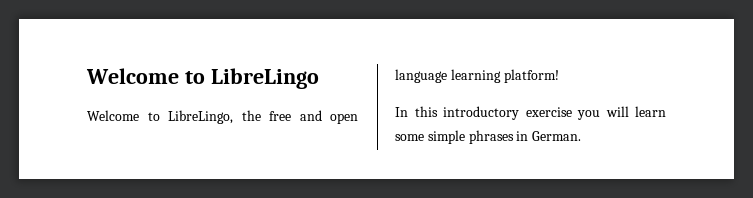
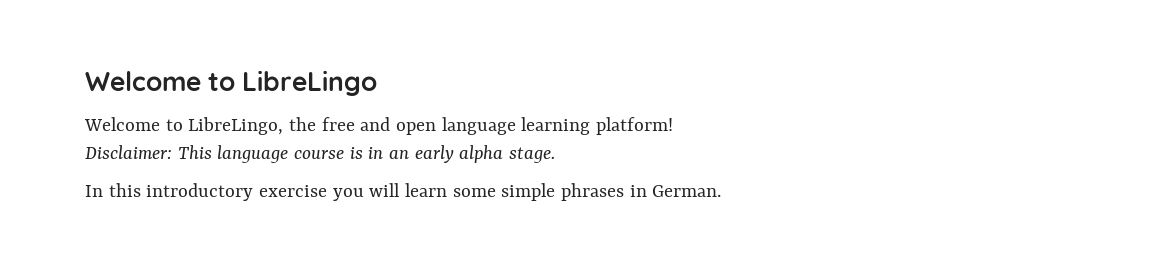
(559, 76) none -> [85,145,556,163] // Disclaimer: This language course is in an early alpha stage.

